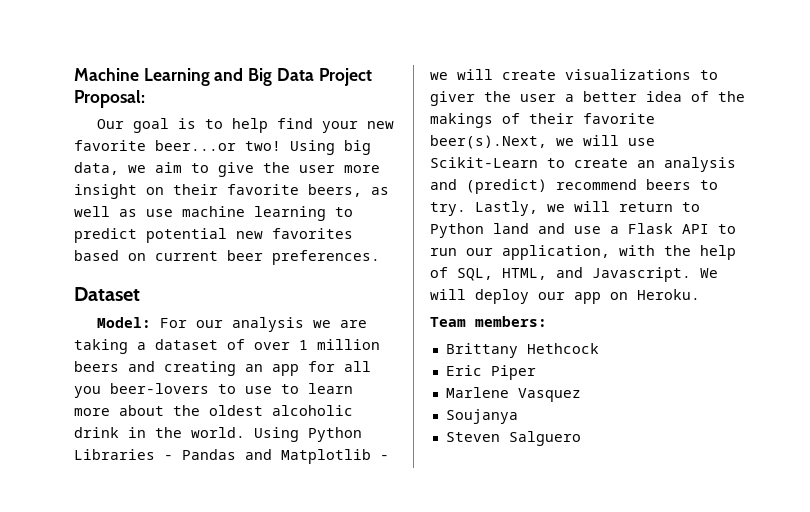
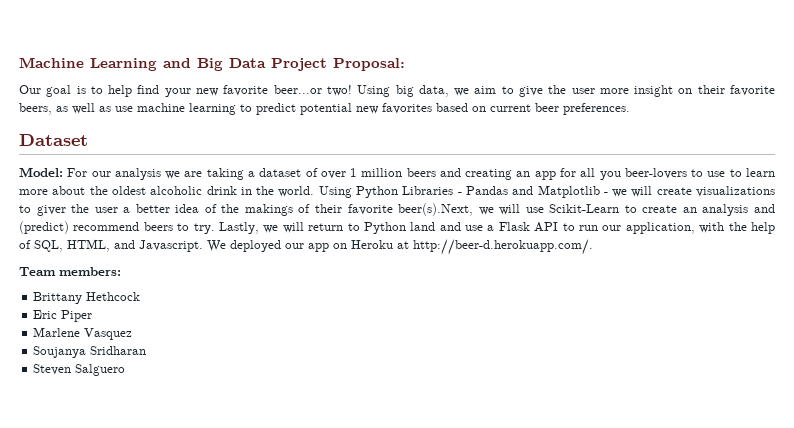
[430,289,529,304] will deploy -> [230,240,281,252] deployed
[637,289,700,300] Heroku. -> [351,239,593,255] Heroku at http://beer-d.herokuapp.com/.
(518, 416) none -> [90,346,147,355] Sridharan

